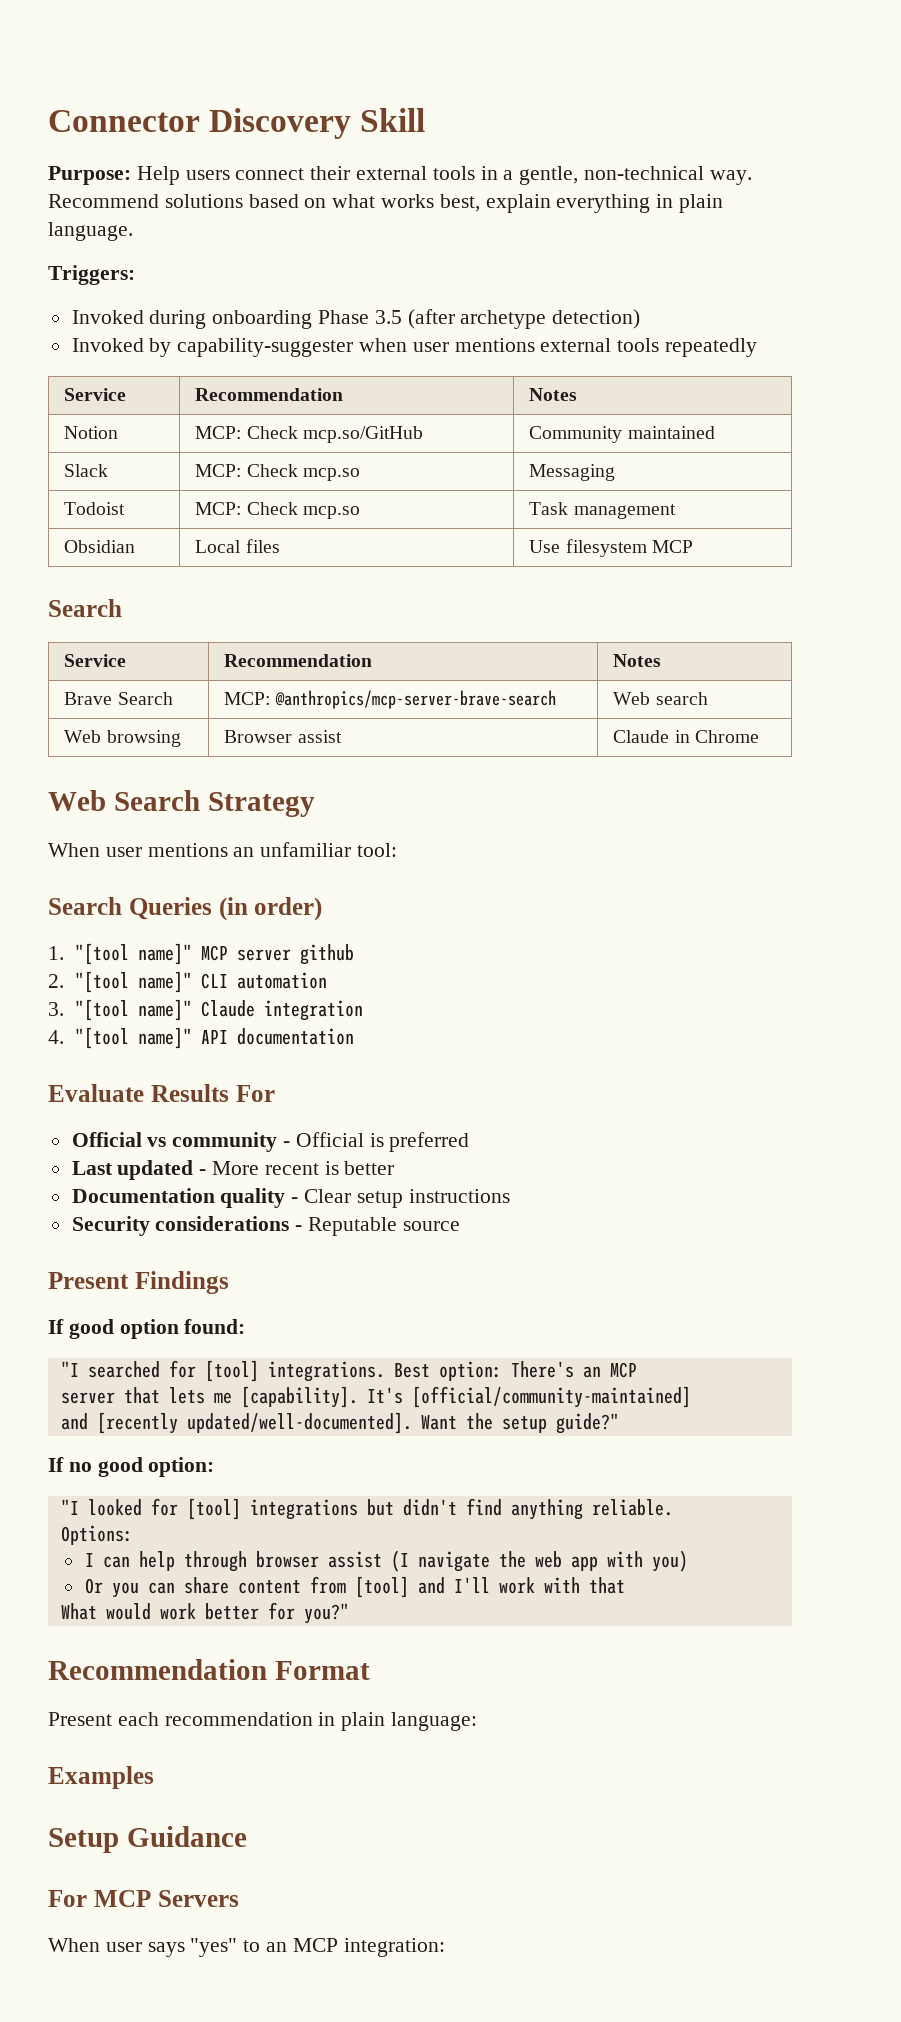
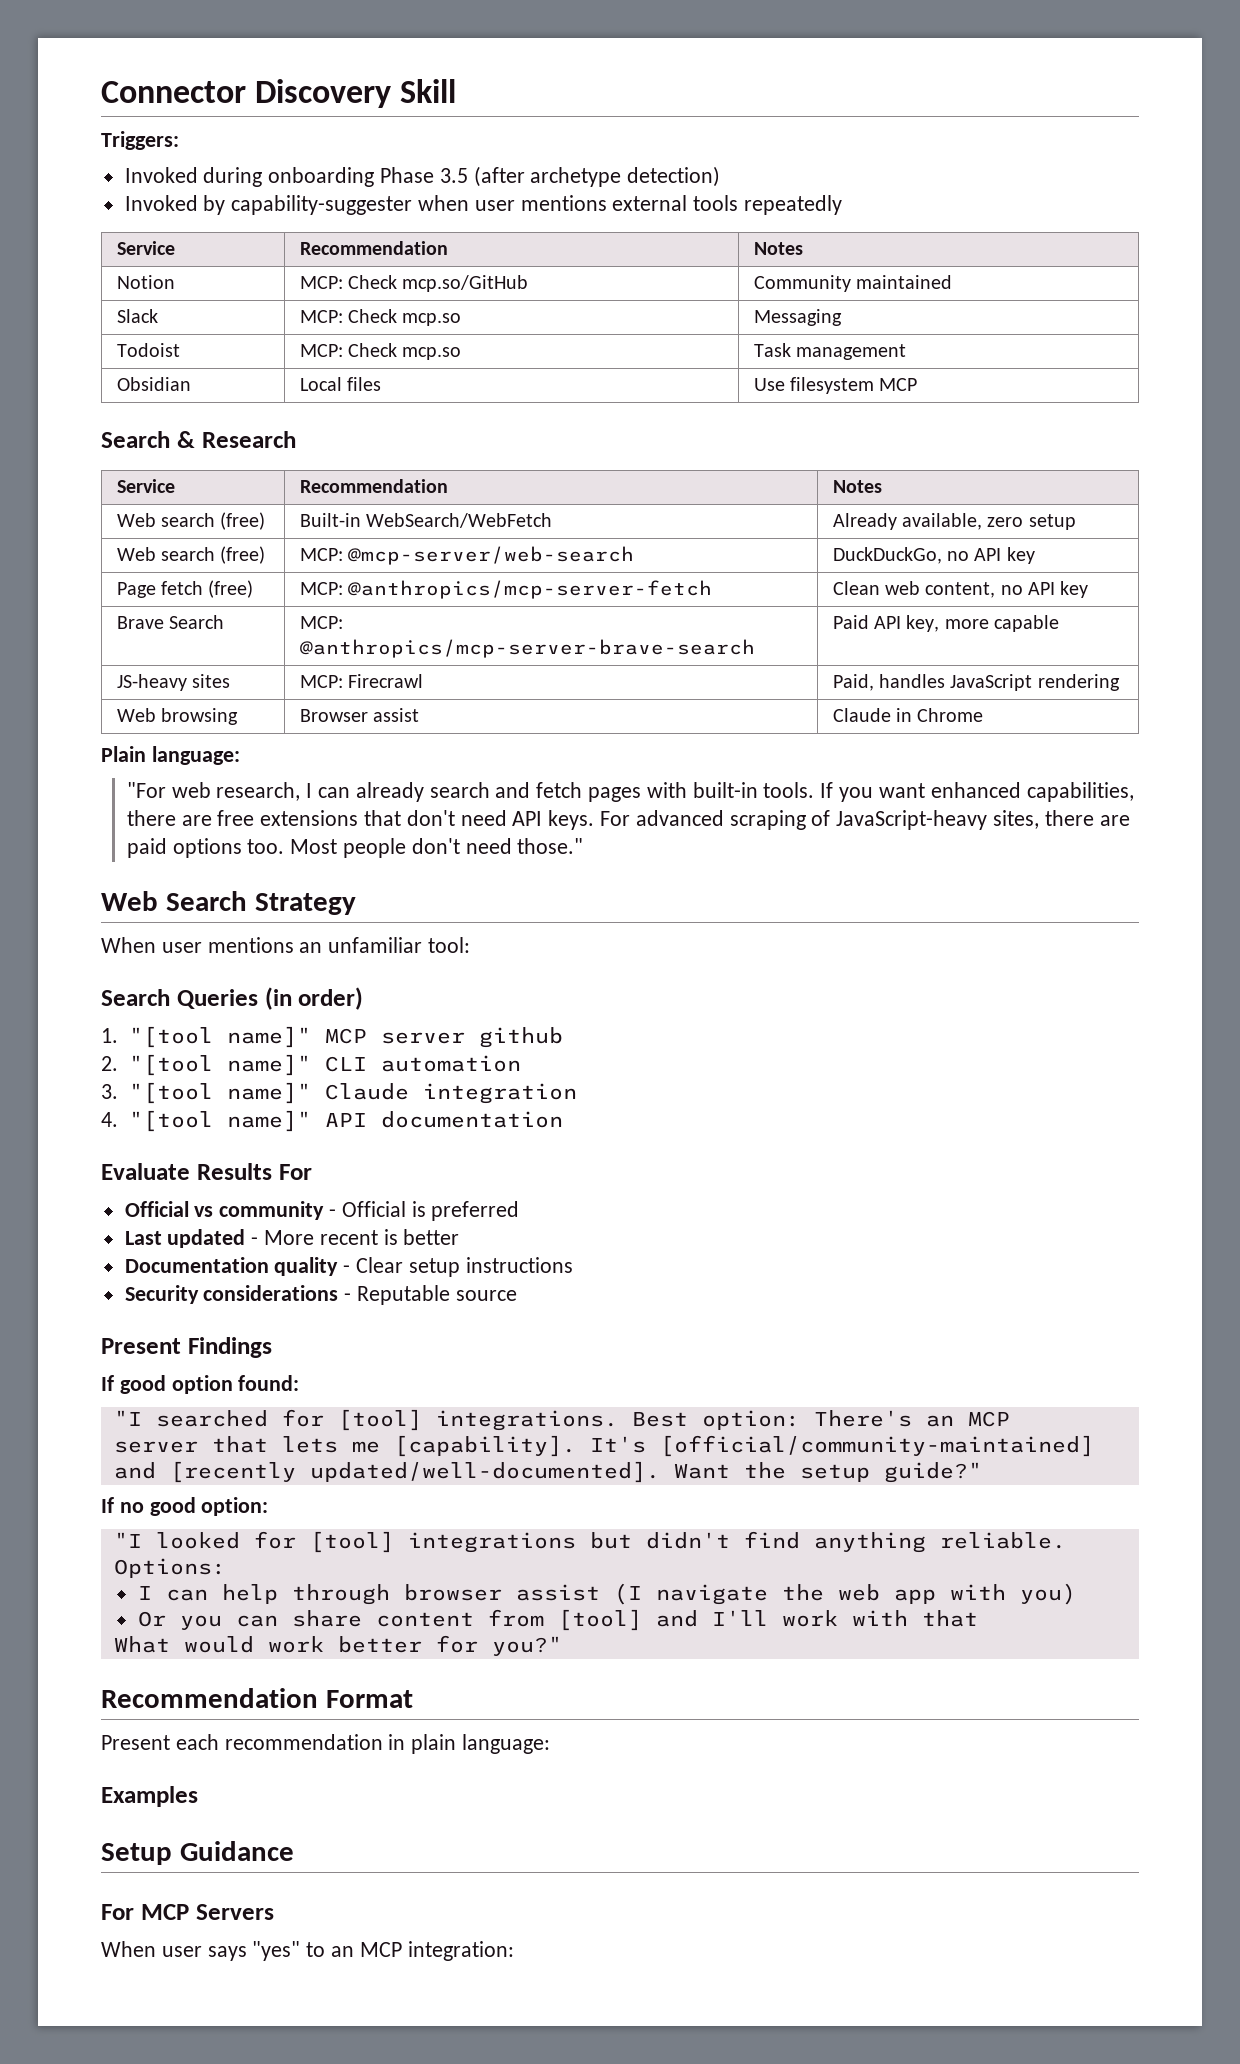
[48,166,752,185] [48,194,724,213] [48,222,133,241] // Purpose: Help users connect their external tools in a gentle, non-technical way. Recommend solutions based on what works best, explain everything in plain language. -> (457, 91) none
[64,654,127,667] [224,654,373,667] [613,654,662,667] [64,692,173,705] [224,690,556,709] [613,692,708,705] // Service | Recommendation | Notes // Brave Search | MCP: @anthropics/mcp-server-brave-search | Web search -> [176,431,296,448] [116,479,175,493] [299,479,448,493] [832,480,882,493] [116,512,266,530] [299,513,553,528] [832,513,1076,530] [116,546,266,564] [299,546,635,565] [832,547,1035,564] [116,580,254,598] [299,580,713,599] [832,581,1089,598] [116,615,225,629] [299,616,343,629] [299,639,755,658] [832,615,1060,632] [116,674,231,691] [299,674,424,688] [832,674,1120,691] & Research // Service | Recommendation | Notes // Web search (free) | Built-in WebSearch/WebFetch | Already available, zero setup // Web search (free) | MCP: @mcp-server/web-search | DuckDuckGo, no API key // Page fetch (free) | MCP: @anthropics/mcp-server-fetch | Clean web content, no API key // Brave Search | MCP: @anthropics/mcp-server-brave-search | Paid API key, more capable // JS-heavy sites | MCP: Firecrawl | Paid, handles JavaScript rendering
(759, 736) none -> [101,746,240,765] [126,782,1134,802] [126,810,1130,830] [126,838,584,858] // Plain language: // "For web research, I can already search and fetch pages with built-in tools. If you want enhanced capabilities, there are free extensions that don't need API keys. For advanced scraping of JavaScript-heavy sites, there are paid options too. Most people don't need those."

